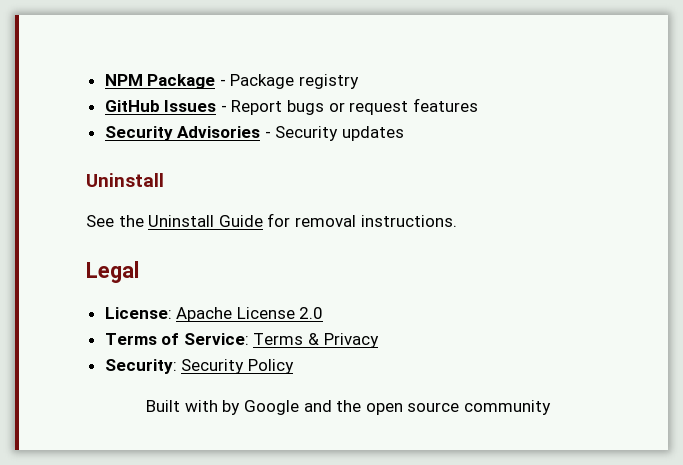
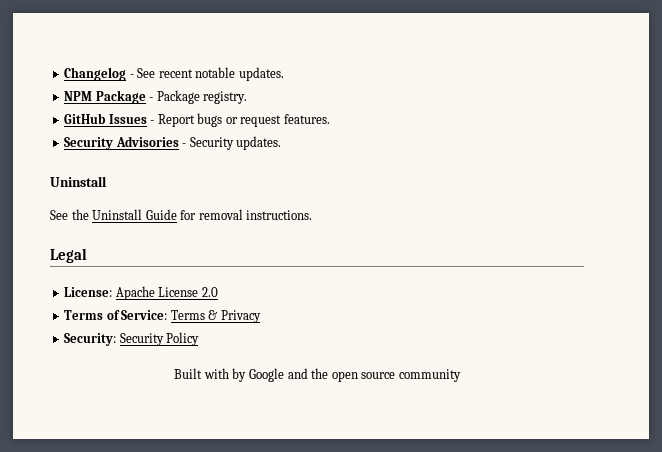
(104, 80) none -> [64,67,284,81] Changelog - See recent notable updates. //
[299,74,360,89] registry -> [203,91,248,104] registry.
[412,98,478,112] features -> [283,114,330,124] features.
[342,126,405,141] updates -> [236,136,282,150] updates.

